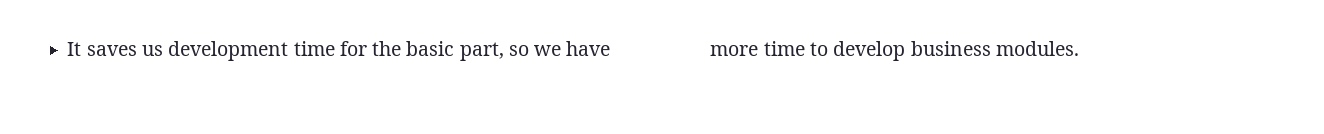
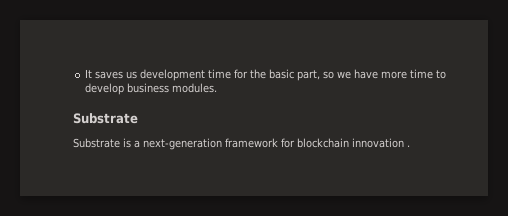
(1079, 48) none -> [73,113,138,124] [73,138,410,150] // Substrate // Substrate is a next-generation framework for blockchain innovation .

